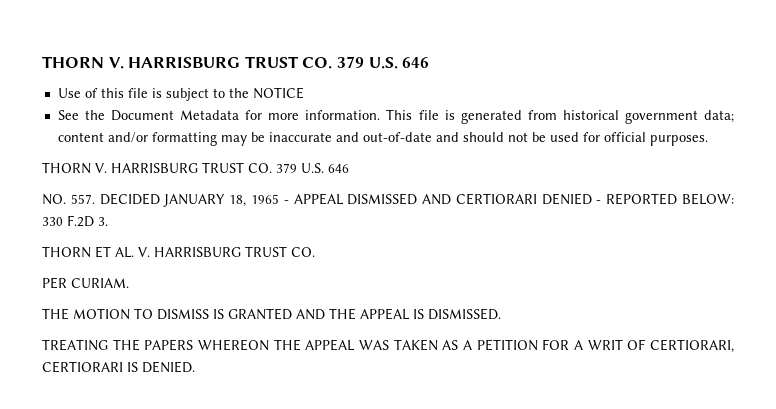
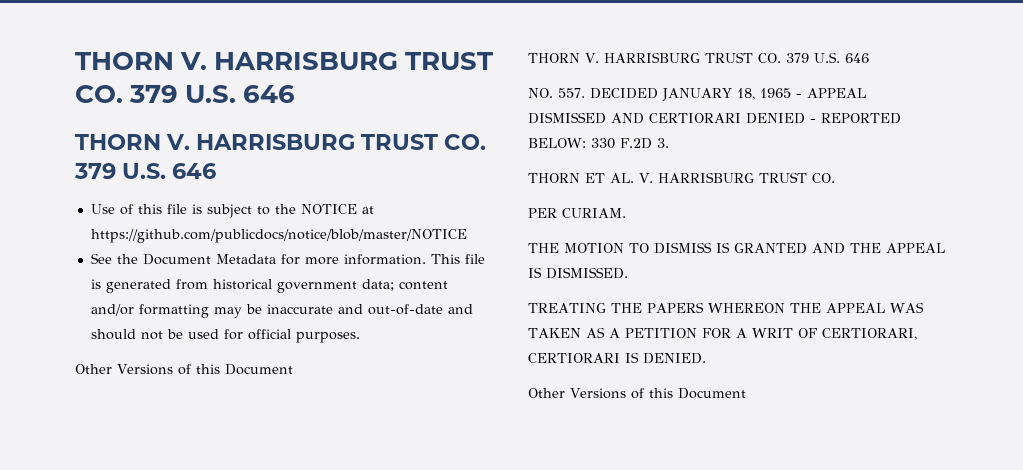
[42,56,430,69] THORN V. HARRISBURG TRUST CO. 379 U.S. 646 -> [75,52,494,70] [75,85,296,103] [75,134,487,150] [74,163,217,179] THORN V. HARRISBURG TRUST CO. 379 U.S. 646 // THORN V. HARRISBURG TRUST CO. 379 U.S. 646
(304, 93) none -> [361,206,374,214] [90,229,467,243] at https://github.com/publicdocs/notice/blob/master/NOTICE
(708, 140) none -> [75,364,293,375] // Other Versions of this Document
(195, 367) none -> [528,388,746,399] // Other Versions of this Document

